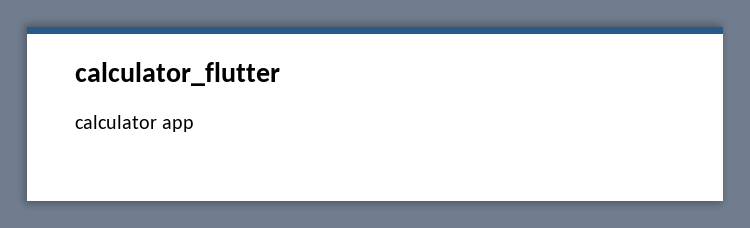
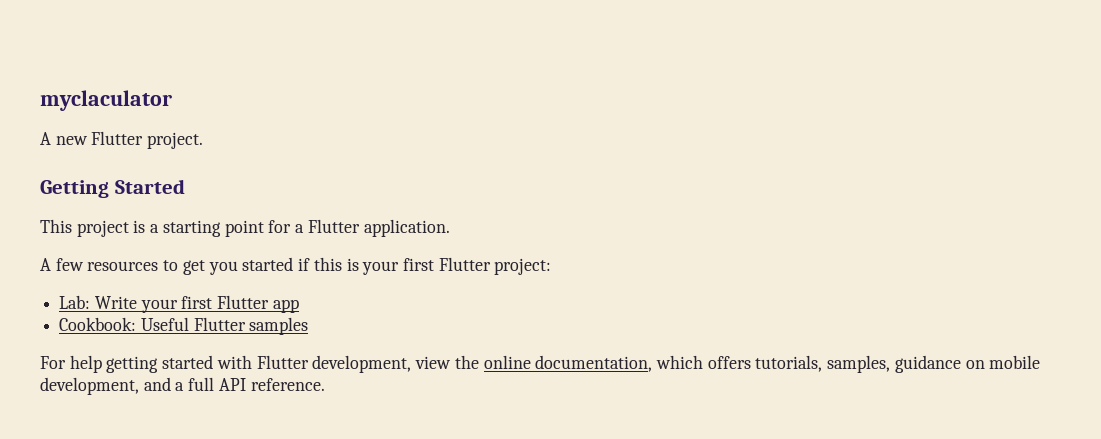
[75,62,280,86] [75,115,195,132] calculator_flutter // calculator app -> [40,90,172,111] [40,131,204,149] [40,179,185,198] [40,219,450,237] [40,257,552,275] [59,295,299,313] [59,317,309,335] [40,355,1041,373] [40,377,325,395] myclaculator // A new Flutter project. // Getting Started // This project is a starting point for a Flutter application. // A few resources to get you started if this is your first Flutter project: // Lab: Write your first Flutter app // Cookbook: Useful Flutter samples // For help getting started with Flutter development, view the online documentation, which offers tutorials, samples, guidance on mobile development, and a full API reference.

